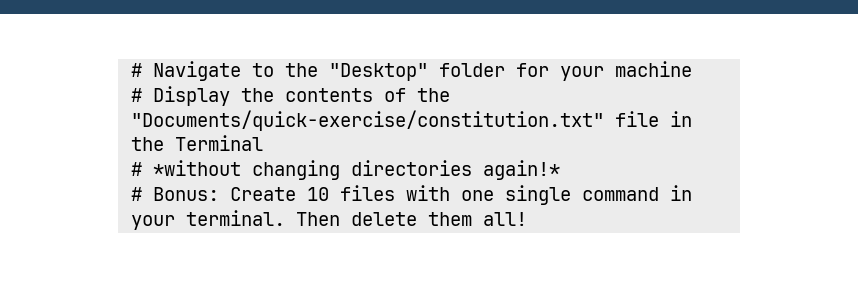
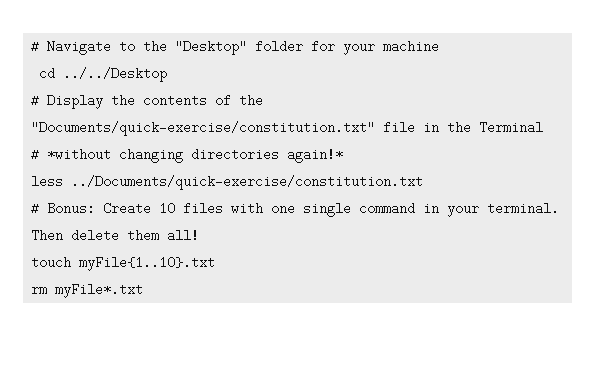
(692, 69) none -> [39,67,168,82] // cd ../../Desktop
(560, 170) none -> [31,175,424,190] // less ../Documents/quick-exercise/constitution.txt
(527, 219) none -> [31,256,216,271] [31,283,144,298] // touch myFile{1..10}.txt // rm myFile*.txt

